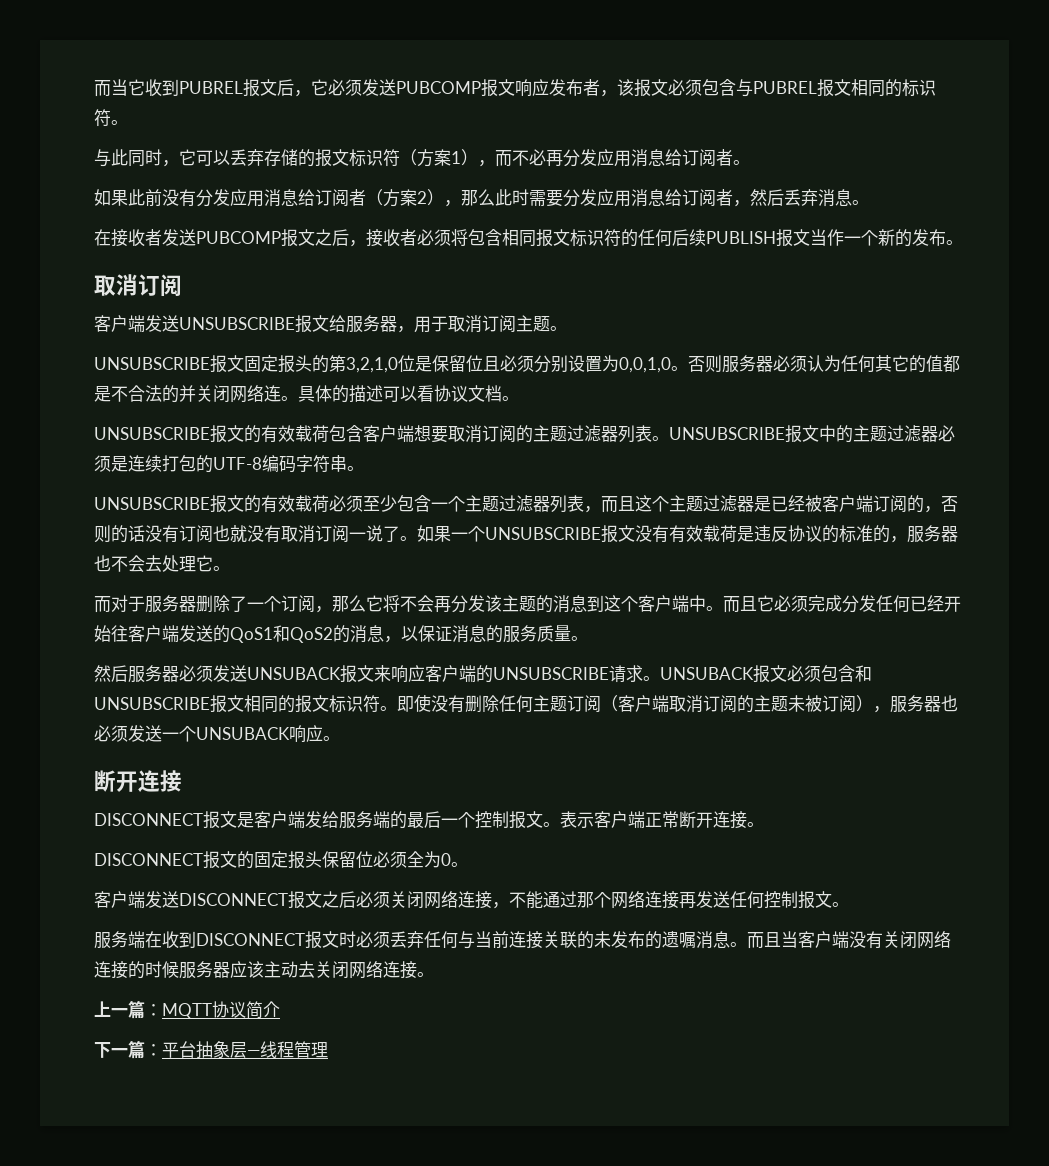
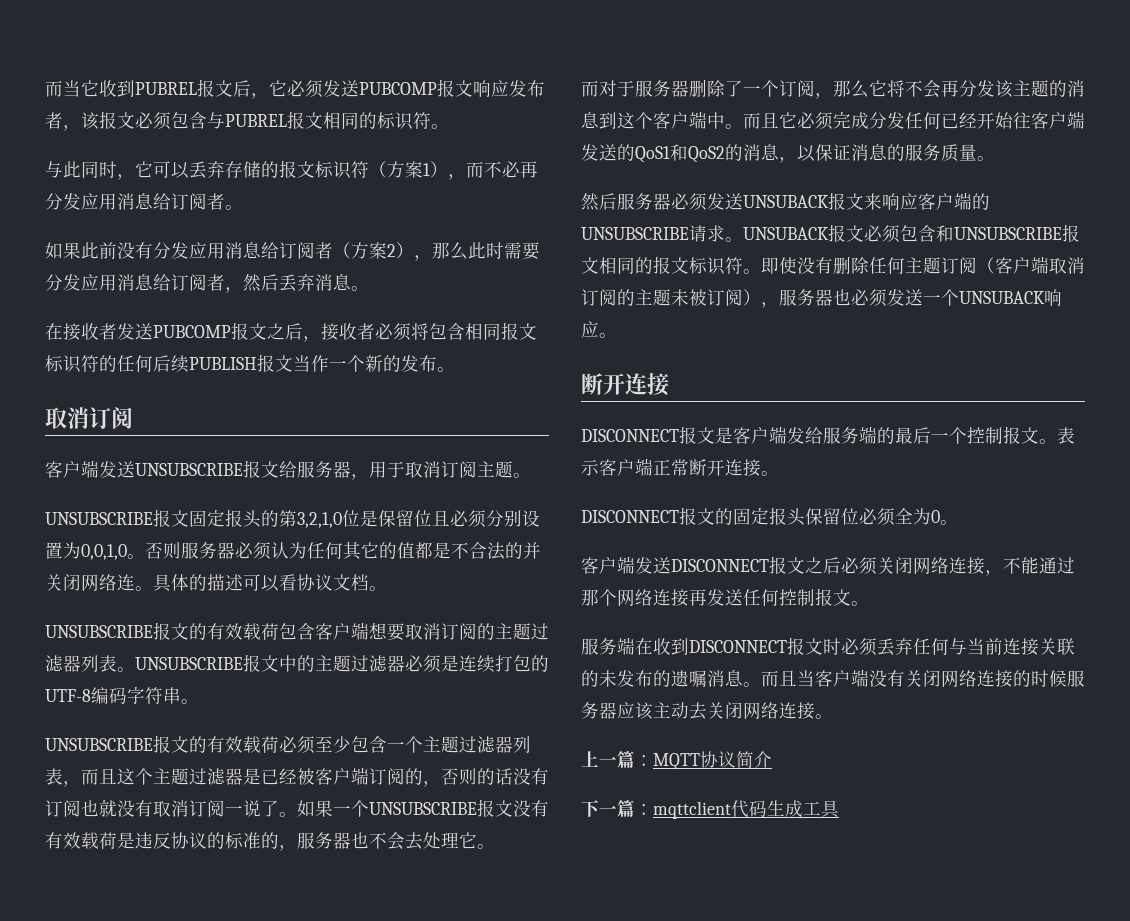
[162,1041,328,1058] 平台抽象层—线程管理 -> [653,800,840,819] mqttclient代码生成工具

